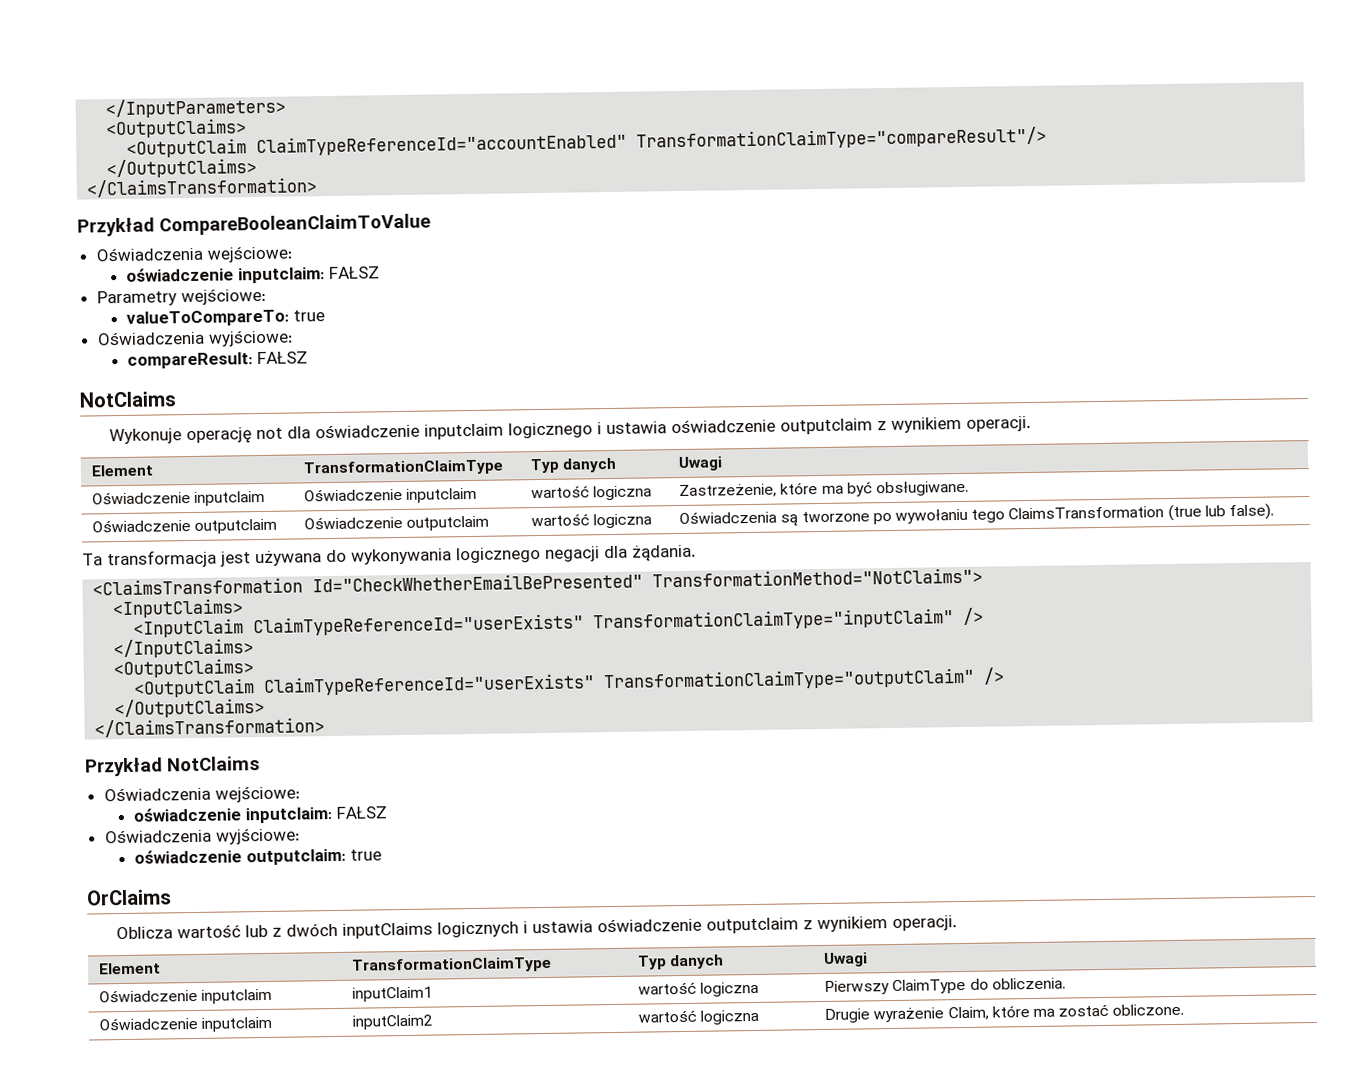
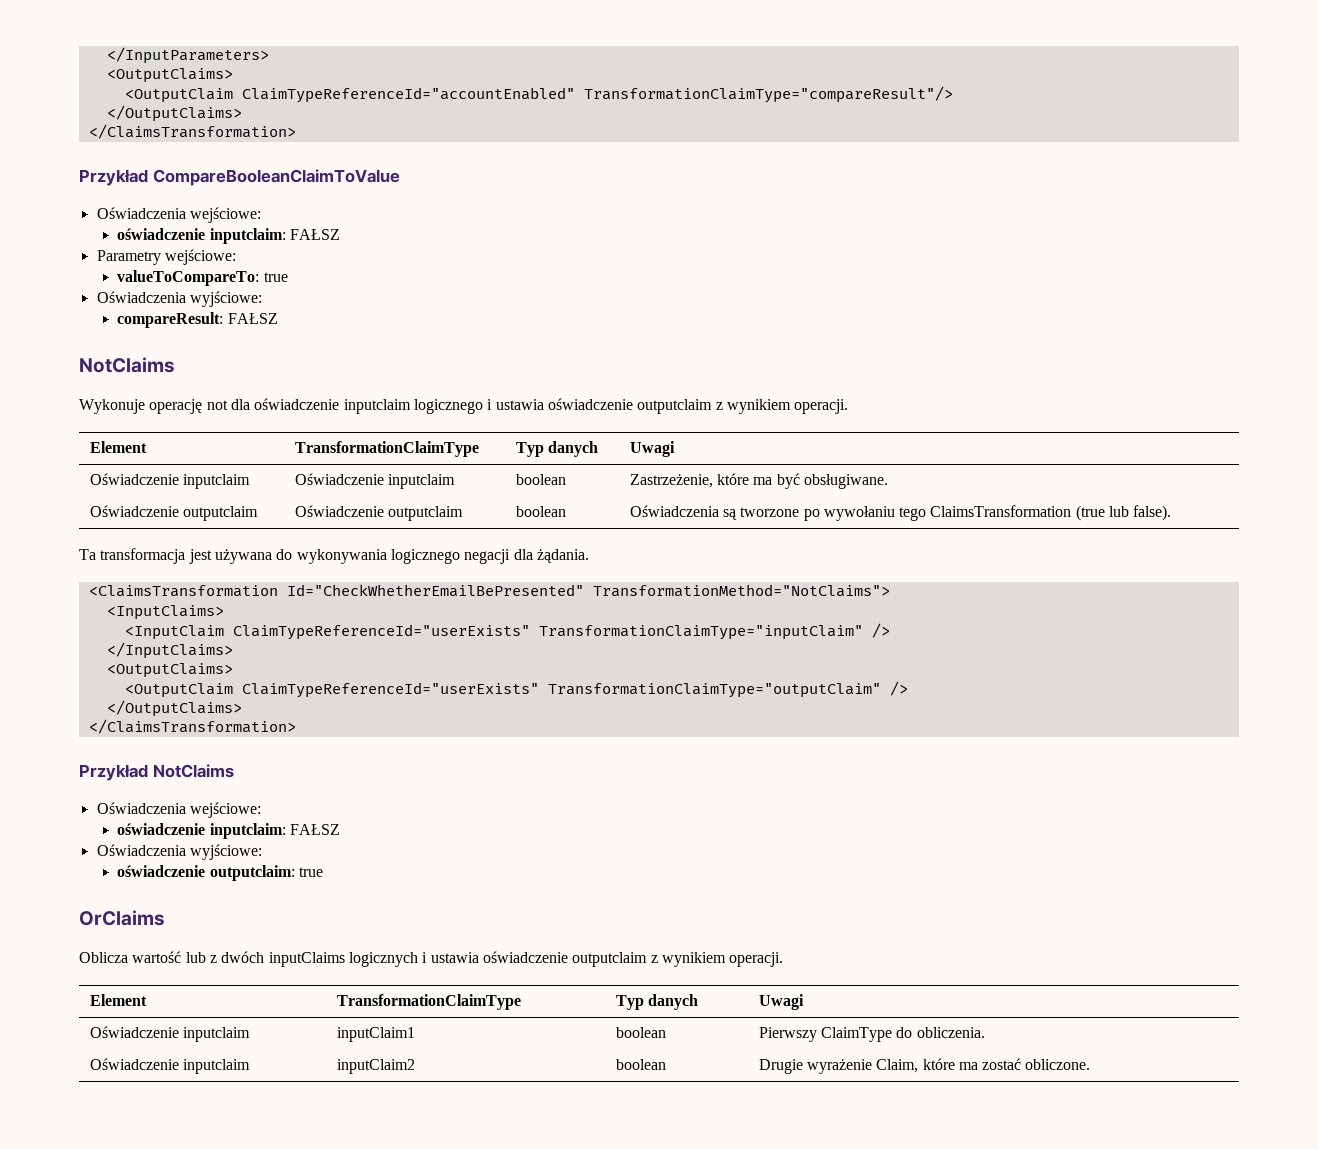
[531,485,653,501] wartość logiczna -> [515,474,566,485] boolean
[531,513,653,529] wartość logiczna -> [515,506,566,517] boolean
[638,981,760,997] wartość logiczna -> [615,1027,666,1038] boolean
[638,1009,760,1025] wartość logiczna -> [615,1059,666,1070] boolean

